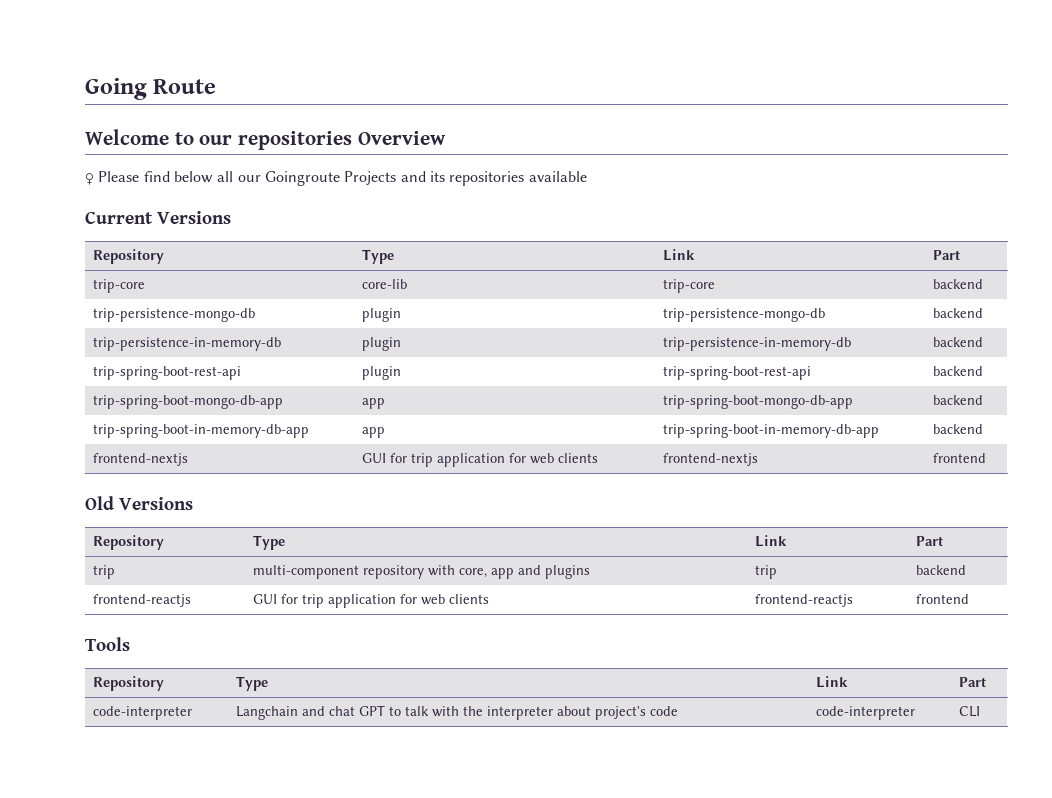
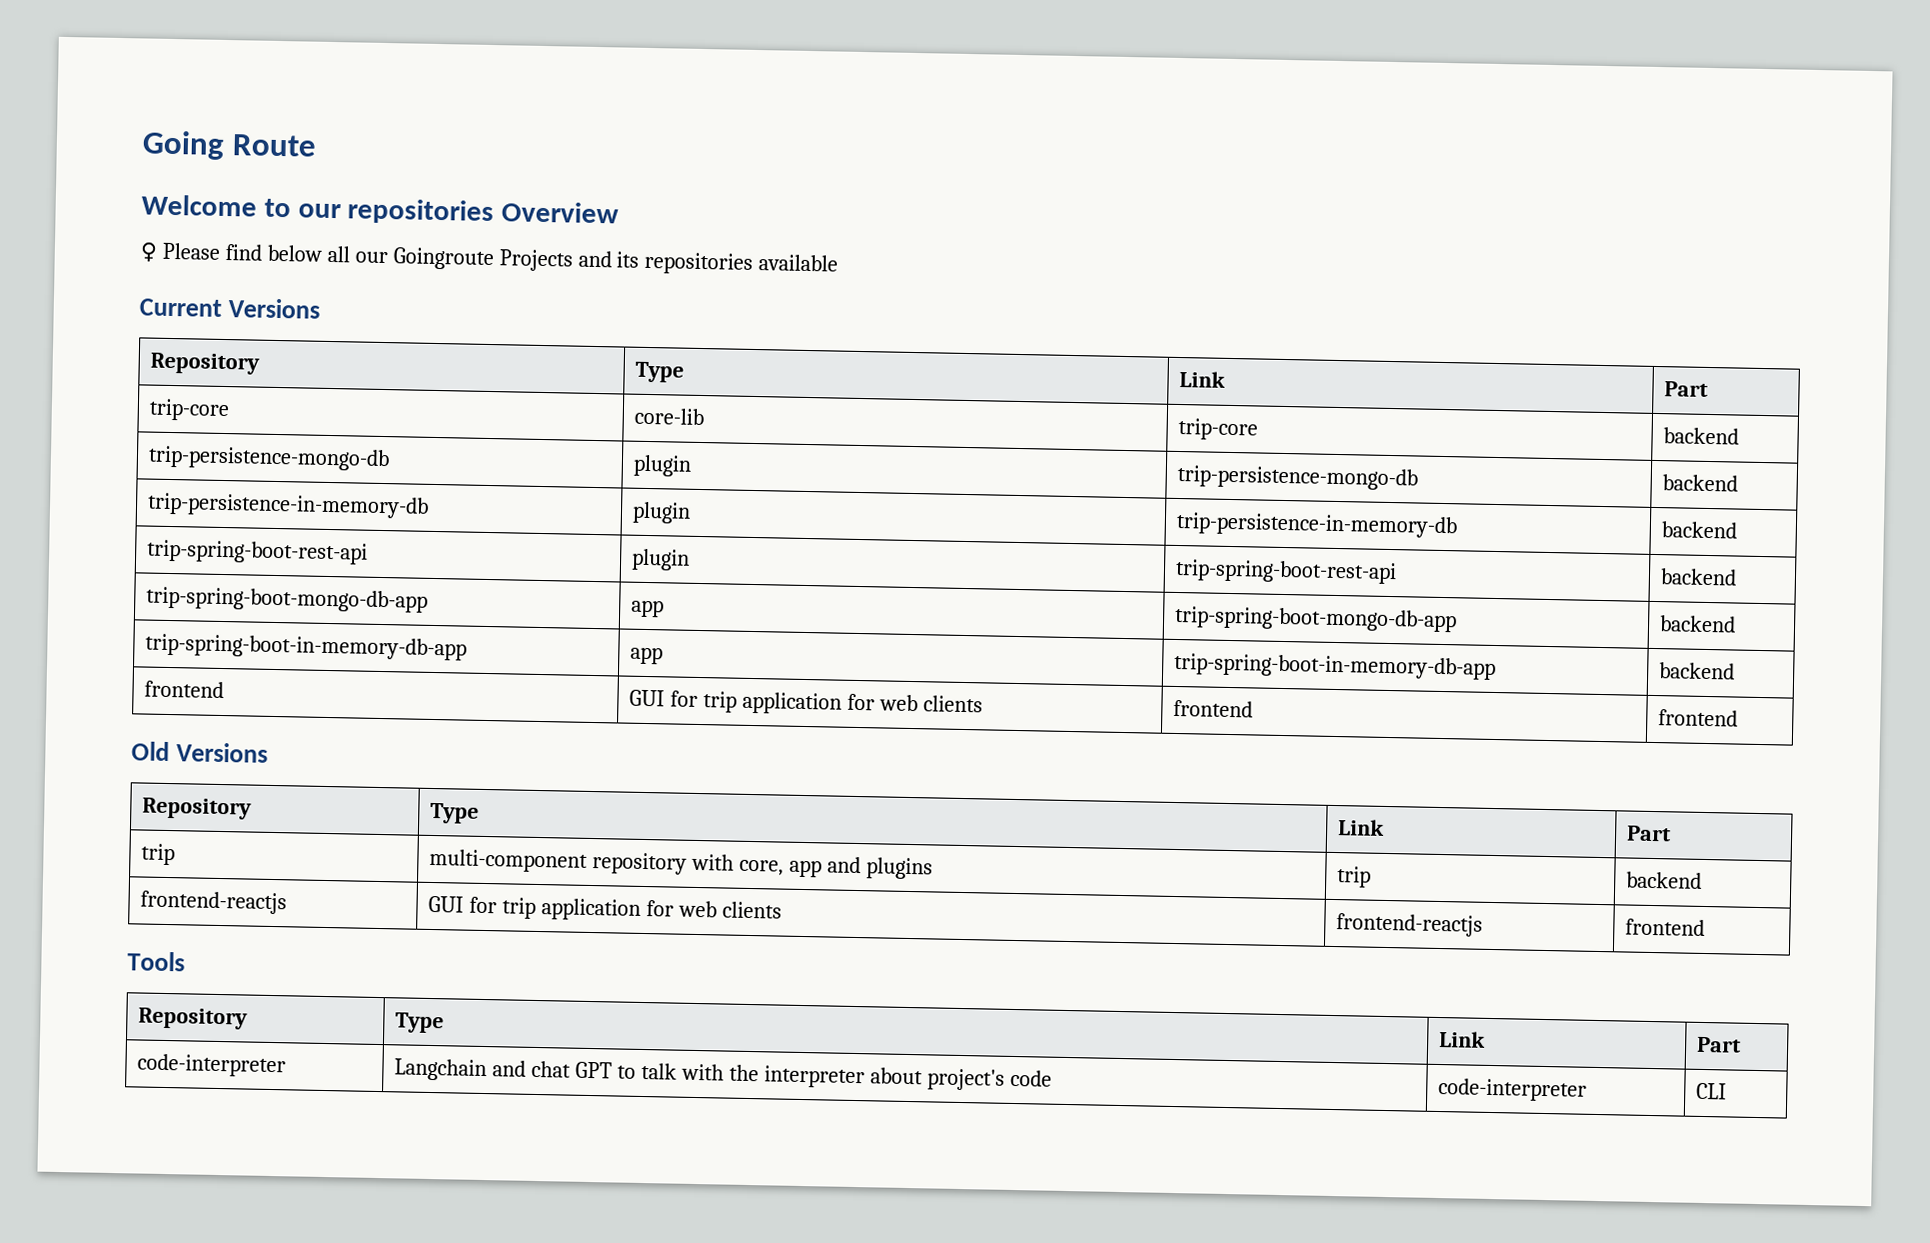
[93,453,189,466] [362,453,599,467] [663,453,759,466] frontend-nextjs | GUI for trip application for web clients | frontend-nextjs -> [144,680,225,699] [629,689,983,715] [1173,699,1254,718] frontend | GUI for trip application for web clients | frontend

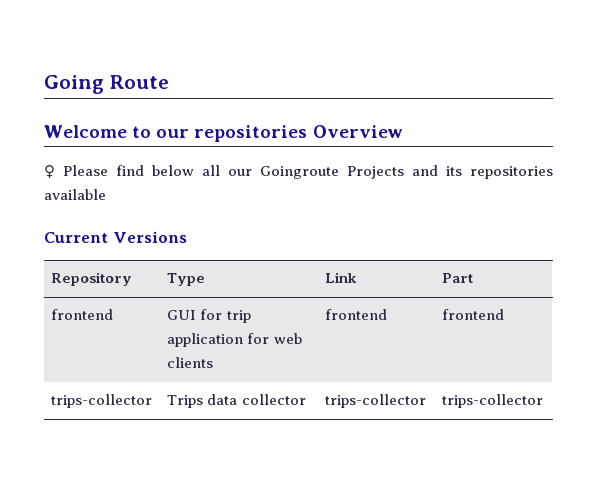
[149,398,231,422] [634,407,705,426] [1178,417,1259,441] [1663,427,1740,445] [148,445,391,472] [633,454,693,477] [1177,464,1419,491] [1662,474,1739,492] [147,492,430,519] [632,501,692,524] [1176,511,1459,539] [1661,521,1739,539] [147,539,369,565] [631,548,691,571] [1175,558,1398,585] [1660,568,1738,586] [146,586,429,613] [631,599,665,618] [1174,605,1458,633] [1659,615,1737,633] [145,633,468,661] [630,646,664,665] [1174,652,1497,681] [1659,662,1736,680] // trip-core | core-lib | trip-core | backend // trip-persistence-mongo-db | plugin | trip-persistence-mongo-db | backend // trip-persistence-in-memory-db | plugin | trip-persistence-in-memory-db | backend // trip-spring-boot-rest-api | plugin | trip-spring-boot-rest-api | backend // trip-spring-boot-mongo-db-app | app | trip-spring-boot-mongo-db-app | backend // trip-spring-boot-in-memory-db-app | app | trip-spring-boot-in-memory-db-app | backend -> (474, 278) none
[131,741,269,763] [142,797,253,820] [430,802,480,824] [1338,819,1386,836] [1626,825,1672,842] [141,843,176,866] [429,848,933,880] [1337,866,1372,888] [1626,871,1703,889] [140,890,288,915] [428,895,782,921] [1336,913,1484,937] [1625,918,1706,937] [127,951,185,972] [138,1007,249,1030] [395,1012,445,1034] [1439,1031,1487,1048] [1697,1036,1742,1053] [137,1053,287,1078] [394,1058,1052,1091] [1438,1078,1588,1102] [1696,1082,1728,1100] // Old Versions // Repository | Type | Link | Part // trip | multi-component repository with core, app and plugins | trip | backend // frontend-reactjs | GUI for trip application for web clients | frontend-reactjs | frontend // Tools // Repository | Type | Link | Part // code-interpreter | Langchain and chat GPT to talk with the interpreter about project's code | code-interpreter | CLI -> [51,394,153,408] [167,394,306,408] [325,394,427,408] [442,394,544,408] // trips-collector | Trips data collector | trips-collector | trips-collector

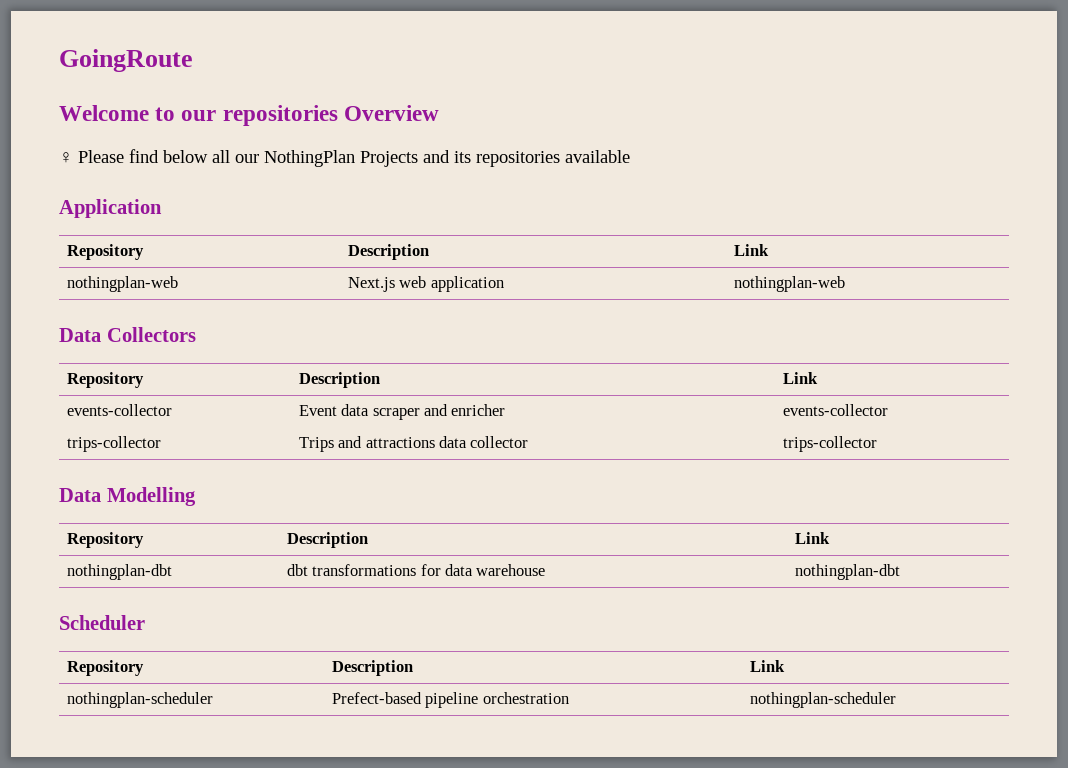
[44,75,169,94] Going Route -> [59,49,193,72] GoingRoute
[260,166,339,179] Goingroute -> [264,150,355,167] NothingPlan
[44,231,187,243] [51,272,133,286] [167,273,206,286] [325,272,358,283] [442,273,474,283] [51,309,114,320] [167,309,251,323] [167,333,302,347] [167,357,214,368] [325,309,388,320] [442,309,505,320] Current Versions // Repository | Type | Link | Part // frontend | GUI for trip application for web clients | frontend | frontend -> [59,199,162,218] [66,244,144,260] [347,244,429,260] [733,244,769,256] [66,276,178,292] [347,276,504,292] [733,276,845,292] [59,327,196,342] [66,372,144,388] [298,372,380,388] [782,372,818,384] [66,404,172,416] [298,404,506,420] [782,404,888,416] Application // Repository | Description | Link // nothingplan-web | Next.js web application | nothingplan-web // Data Collectors // Repository | Description | Link // events-collector | Event data scraper and enricher | events-collector
(204, 401) none -> [338,436,435,448] and attractions
[442,394,544,408] | trips-collector -> [59,487,196,506] [66,532,144,548] [286,532,368,548] [794,532,830,544] [66,564,172,580] [286,564,546,576] [794,564,900,580] [59,615,145,630] [66,660,144,676] [331,660,413,676] [749,660,785,672] [66,692,213,708] [331,692,569,708] [749,692,896,708] // Data Modelling // Repository | Description | Link // nothingplan-dbt | dbt transformations for data warehouse | nothingplan-dbt // Scheduler // Repository | Description | Link // nothingplan-scheduler | Prefect-based pipeline orchestration | nothingplan-scheduler

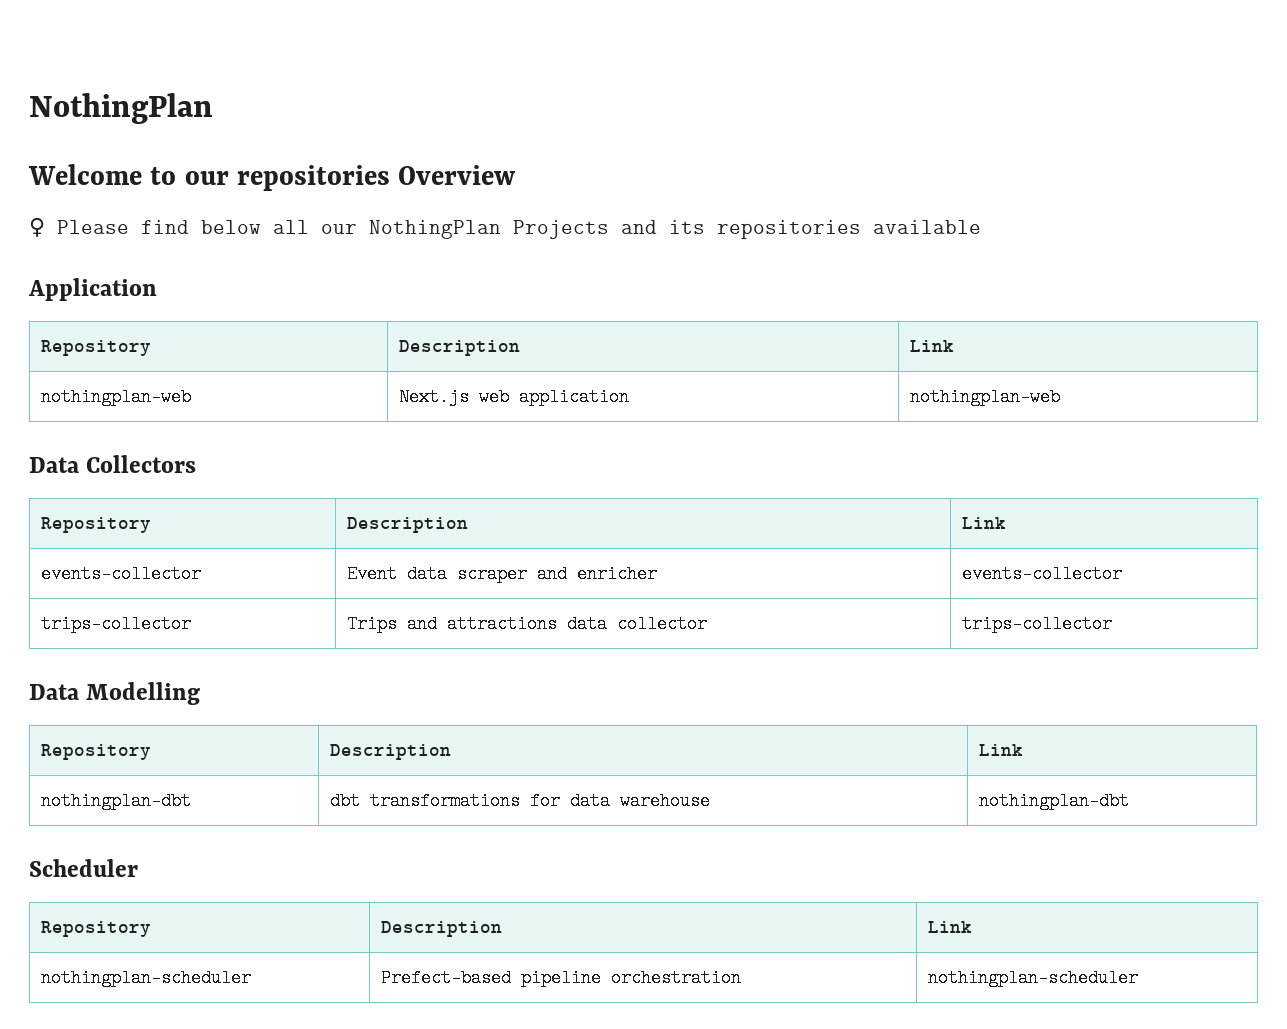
[59,49,193,72] GoingRoute -> [29,93,213,124] NothingPlan

